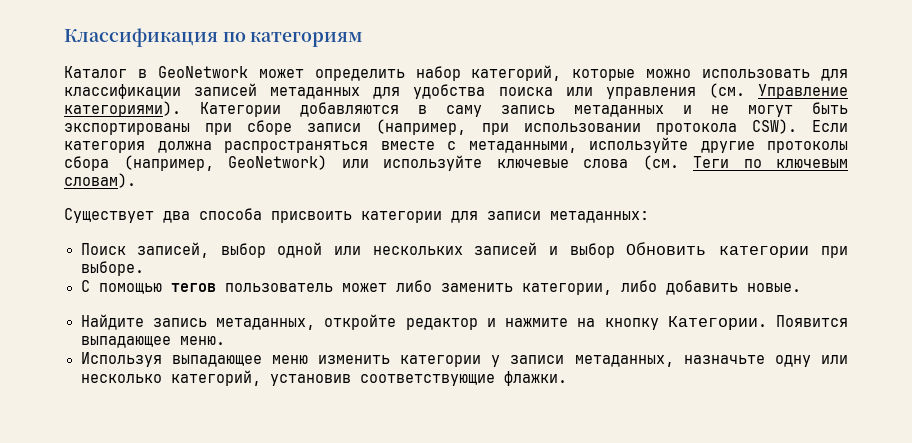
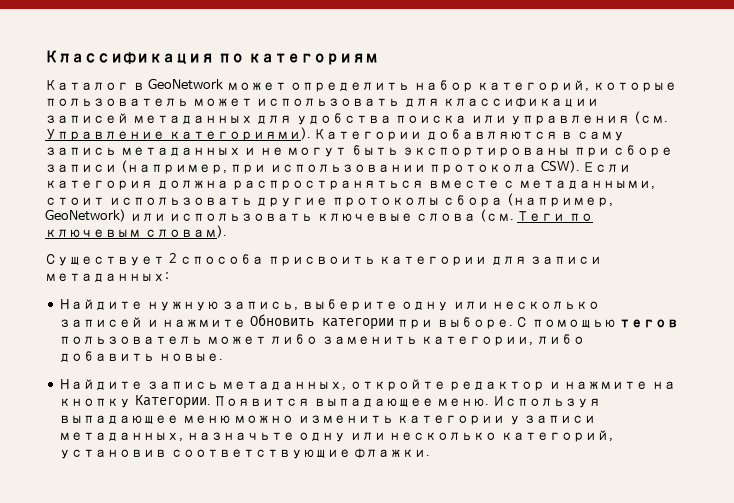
[646,69,692,78] можно -> [45,98,253,107] пользователь может
[589,137,688,153] используйте -> [45,197,253,206] стоит использовать
[383,155,482,171] используйте -> [169,213,314,222] использовать
[163,211,190,223] два -> [168,253,177,263] 2
[80,242,463,258] Поиск записей, выбор одной или нескольких -> [59,299,601,311] Найдите нужную запись, выберите одну или несколько
[569,243,615,258] выбор -> [162,319,247,328] нажмите
(144, 268) // -> (513, 323) none
(225, 340) // -> (490, 402) none
(308, 359) none -> [234,415,295,423] можно

